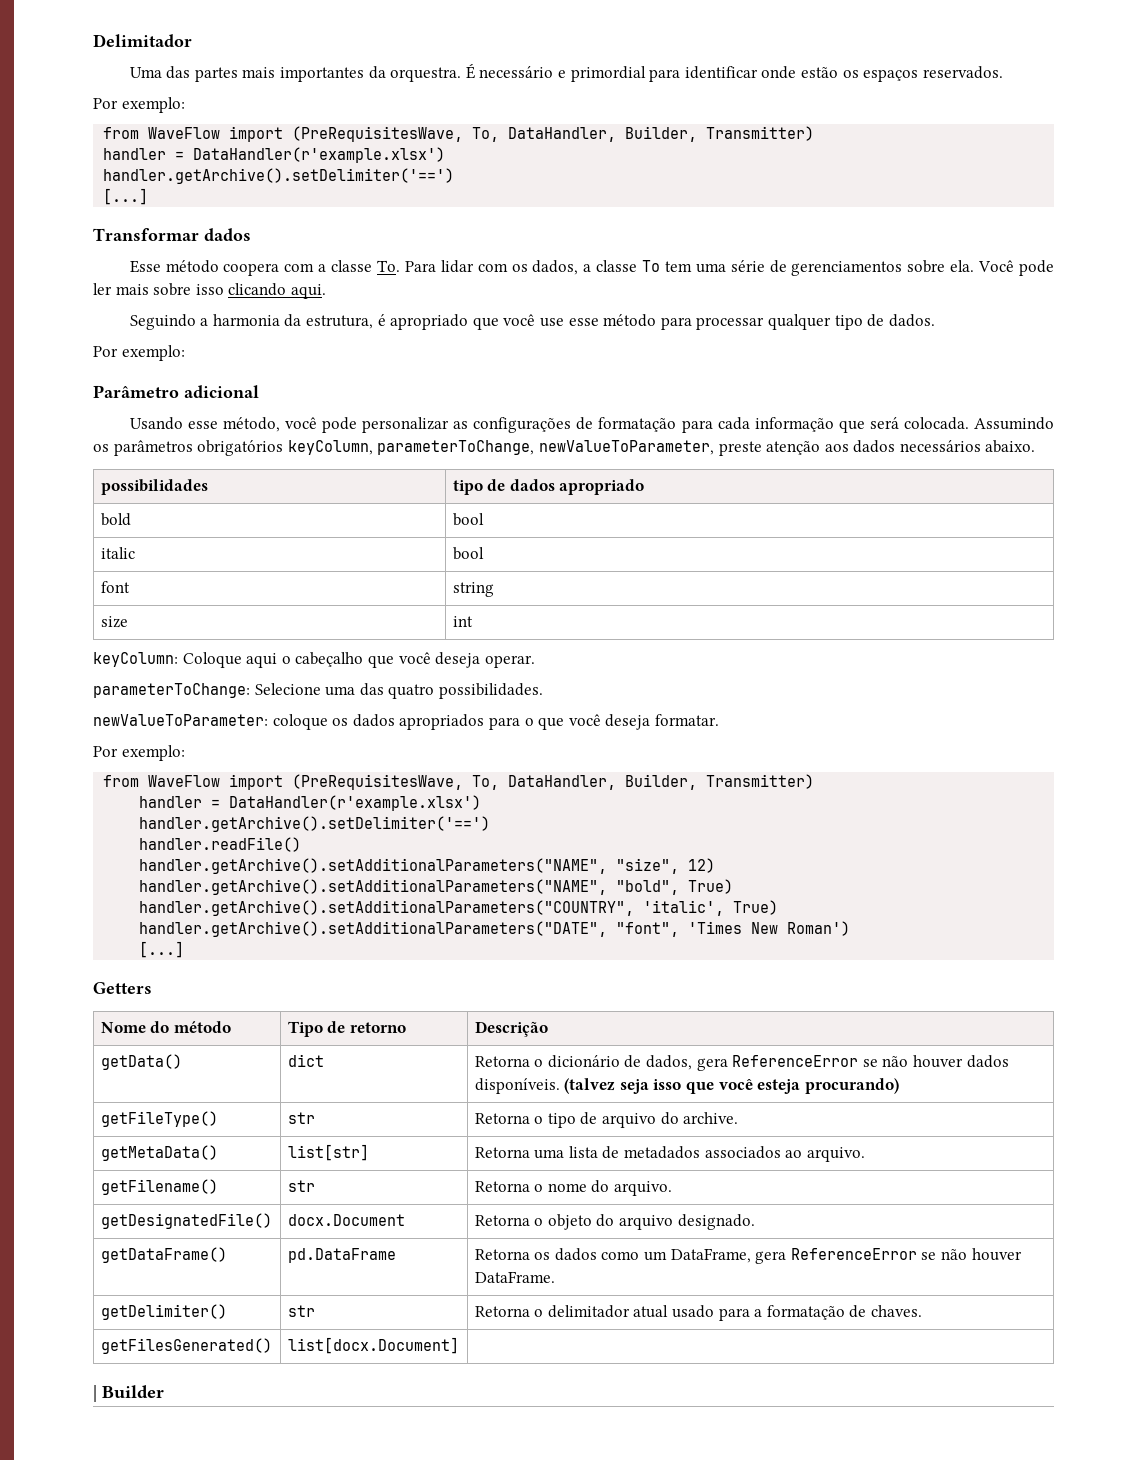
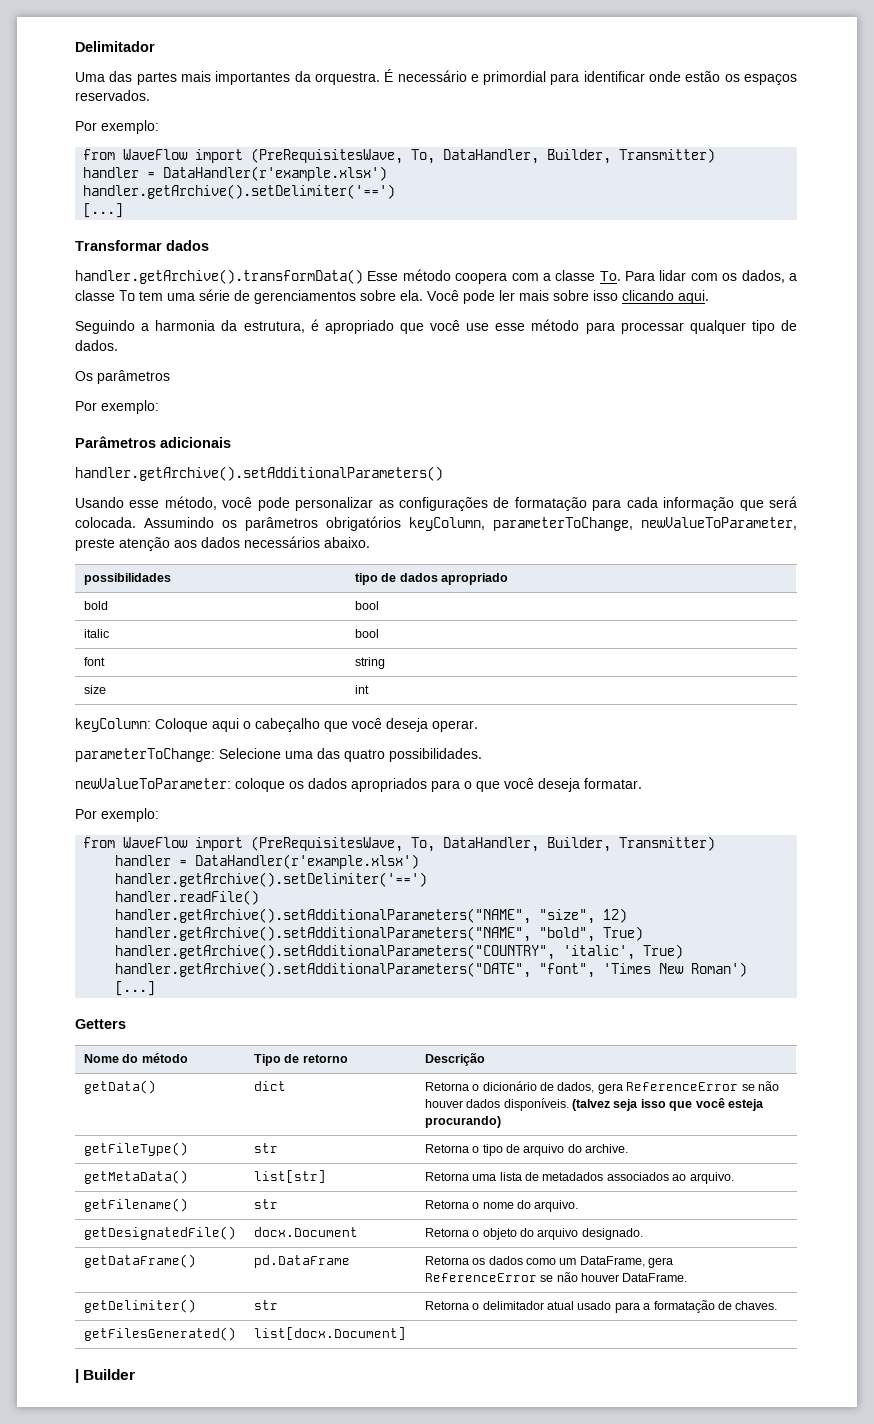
(251, 234) none -> [75,269,363,284] handler.getArchive().transformData()
[93,345,185,361] [93,385,259,398] // Por exemplo: // Parâmetro adicional -> [75,370,170,384] [75,400,159,414] [75,436,231,448] [75,466,443,481] // Os parâmetros // Por exemplo: // Parâmetros adicionais // handler.getArchive().setAdditionalParameters()

